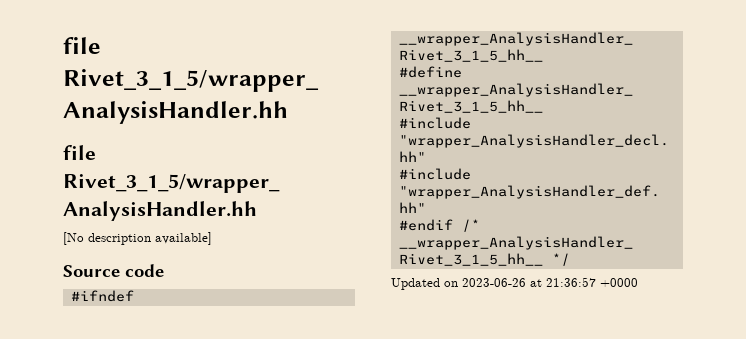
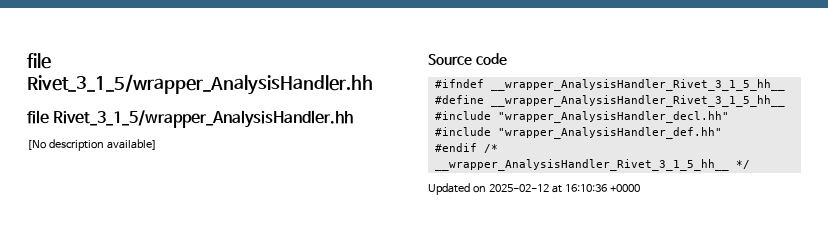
[462,277,596,287] 2023-06-26 at 21:36:57 -> [488,184,607,193] 2025-02-12 at 16:10:36

